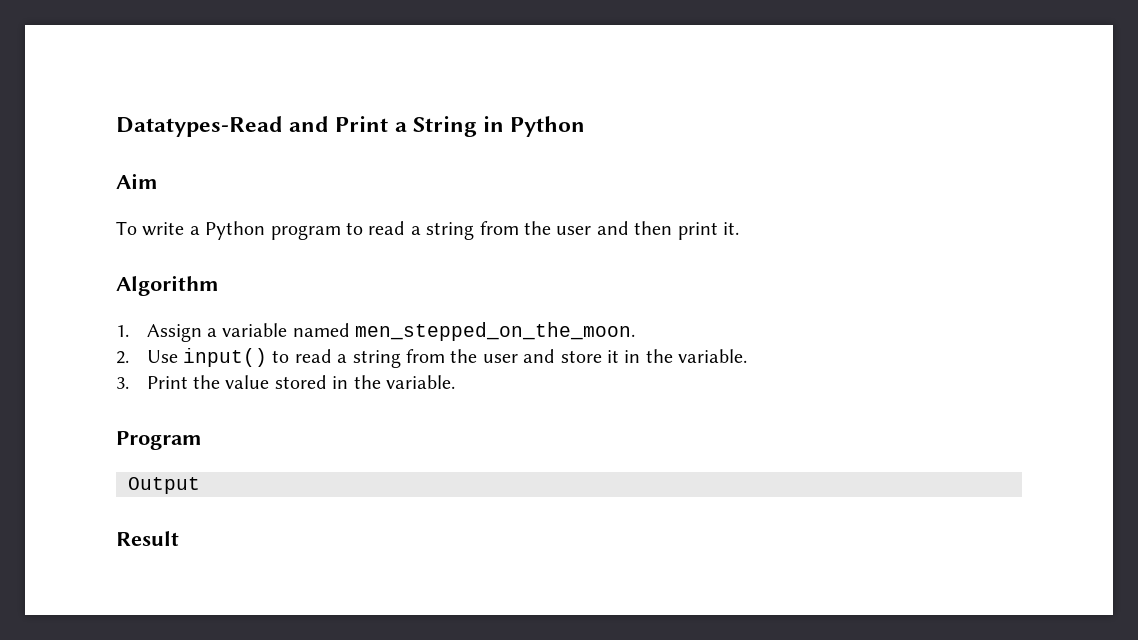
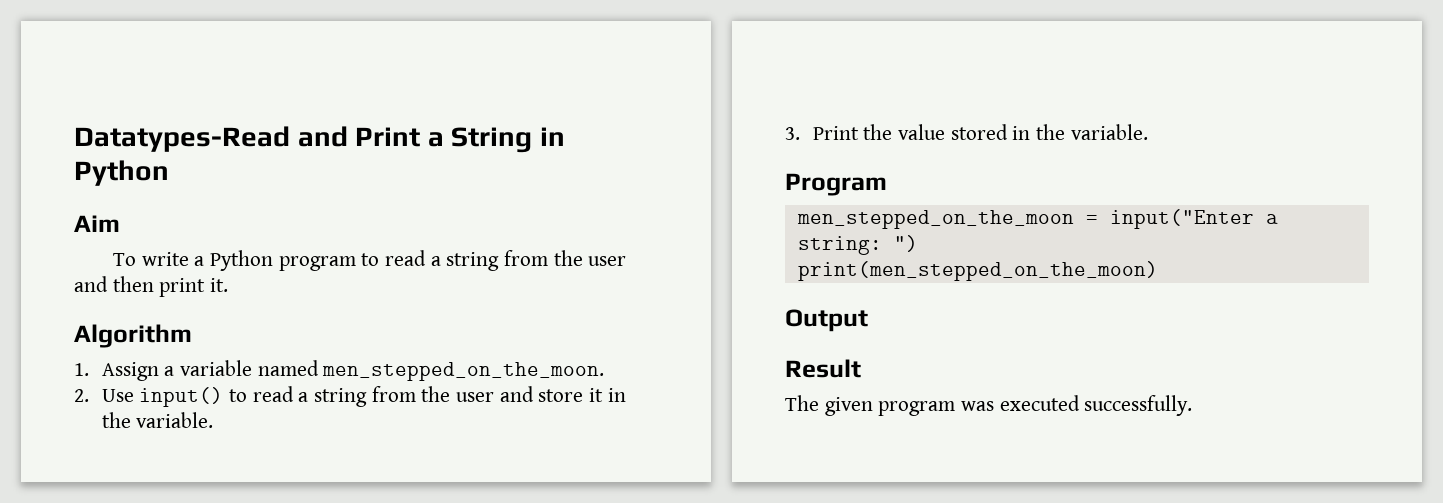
[128,477,200,494] [116,531,179,546] Output // Result -> [796,209,1278,229] [797,235,918,255] [797,261,1158,281] [785,309,868,332] [785,359,861,378] [785,395,1193,416] men_stepped_on_the_moon = input("Enter a string: ") // print(men_stepped_on_the_moon) // Output // Result // The given program was executed successfully.

